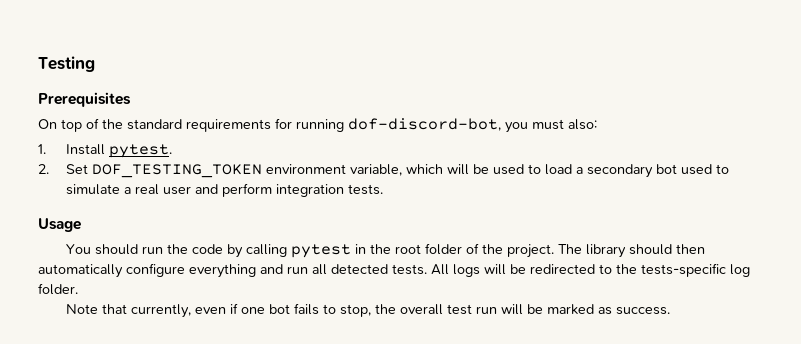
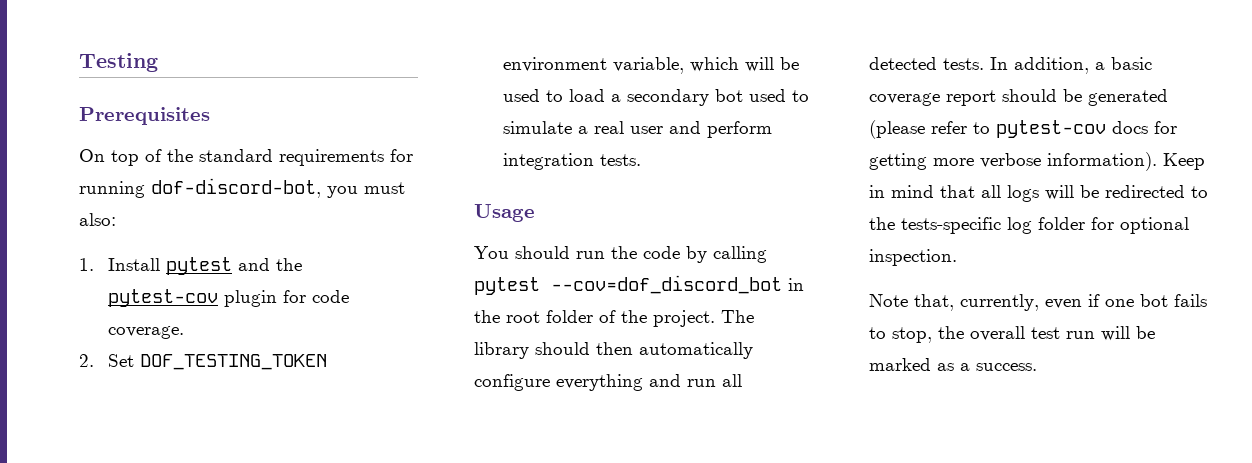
[109,144,173,158] pytest. -> [166,257,303,275] [108,289,350,307] [108,326,185,339] pytest and the pytest-cov plugin for code coverage.
(352, 251) none -> [551,275,782,294] --cov=dof_discord_bot
[431,264,449,275] All -> [990,57,1152,74] [869,89,1168,106] [869,120,1177,139] [869,152,1205,171] [869,185,1001,198] In addition, a basic coverage report should be generated (please refer to pytest-cov docs for getting more verbose information). Keep in mind that all
[38,283,78,295] folder. -> [1038,217,1189,234] [869,249,957,266] folder for optional inspection.
[102,304,128,314] that -> [914,294,954,311] that,
(613, 311) none -> [960,363,970,371] a

